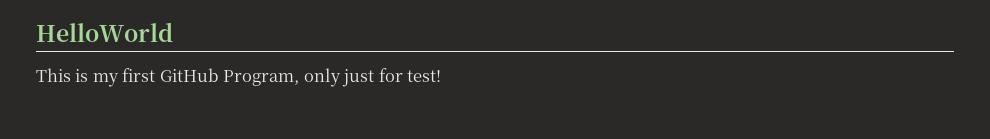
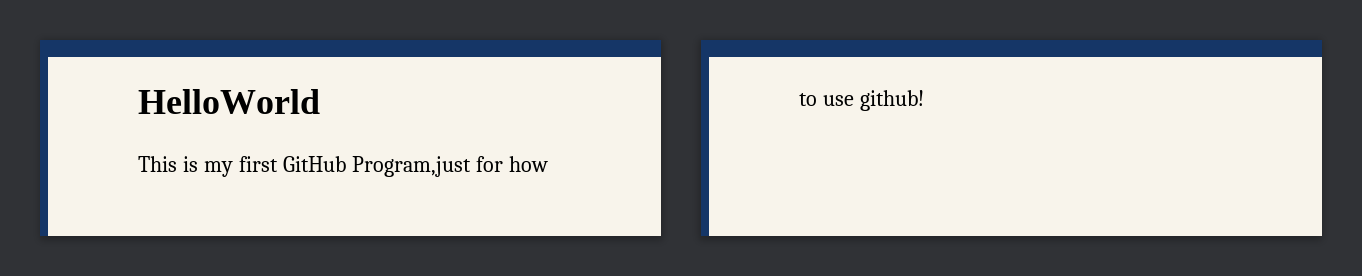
[223,68,442,87] Program, only just for test! -> [351,156,548,177] [799,90,924,111] Program,just for how to use github!

